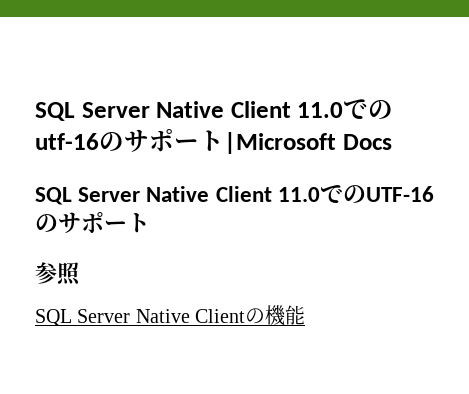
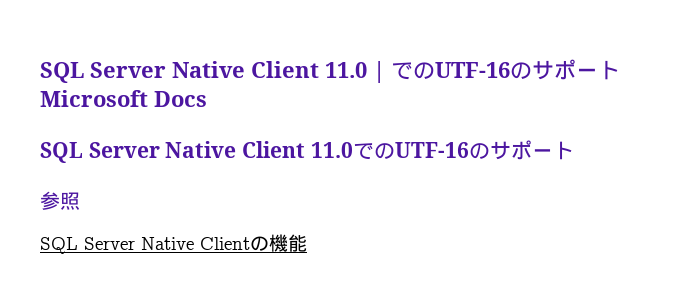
[35,99,394,121] [35,129,336,154] SQL Server Native Client 11.0でのutf-16のサポート|Microsoft -> [40,59,620,83] [40,90,148,107] SQL Server Native Client 11.0 | でのUTF-16のサポートMicrosoft

